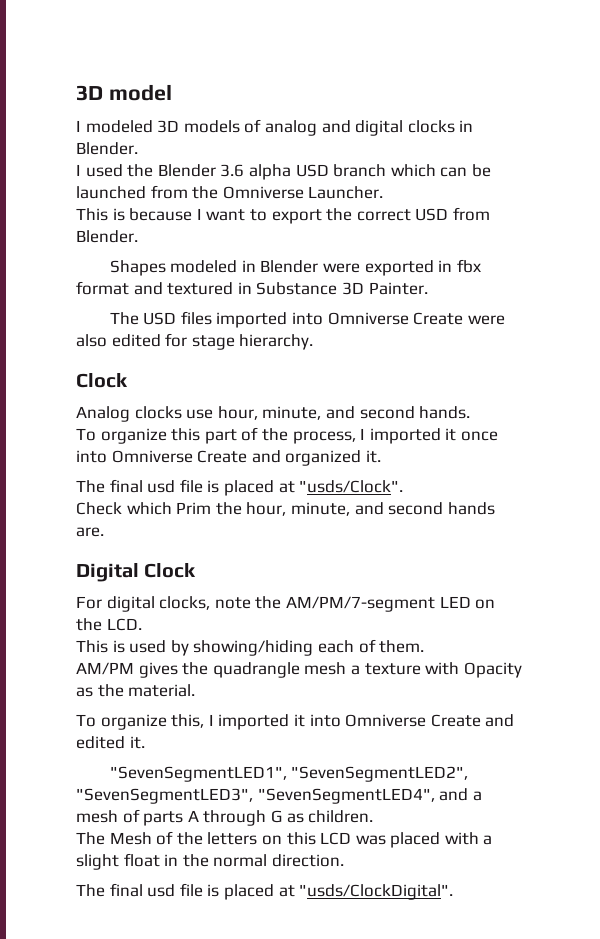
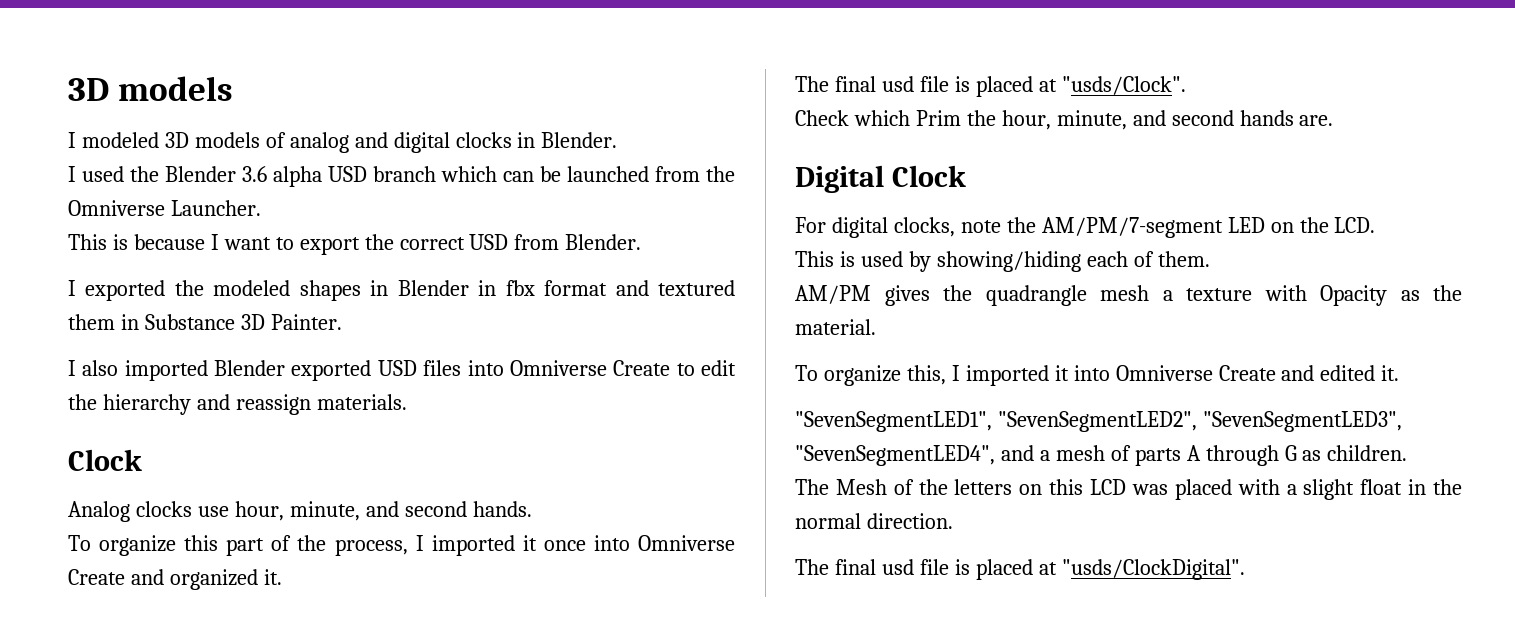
[76,84,172,101] 3D model -> [68,76,234,101] 3D models
[109,260,434,276] Shapes modeled in Blender were exported -> [68,280,469,301] I exported the modeled shapes in Blender
(234, 288) none -> [68,314,115,330] them
[109,312,139,325] The -> [68,360,372,381] I also imported Blender exported
[216,312,505,328] [76,333,314,350] imported into Omniverse Create were also edited for stage hierarchy. -> [467,360,737,376] [68,394,407,415] into Omniverse Create to edit the hierarchy and reassign materials.

